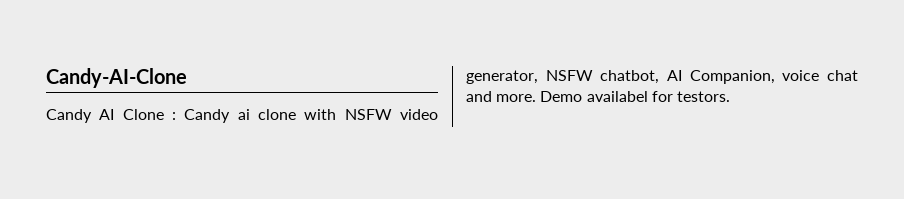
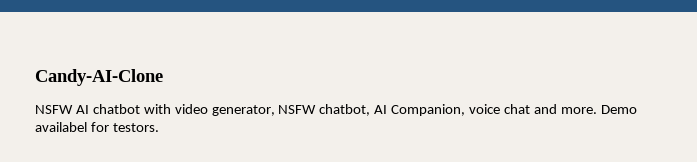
[46,109,392,123] Candy AI Clone : Candy ai clone with NSFW -> [35,104,171,114] NSFW AI chatbot with

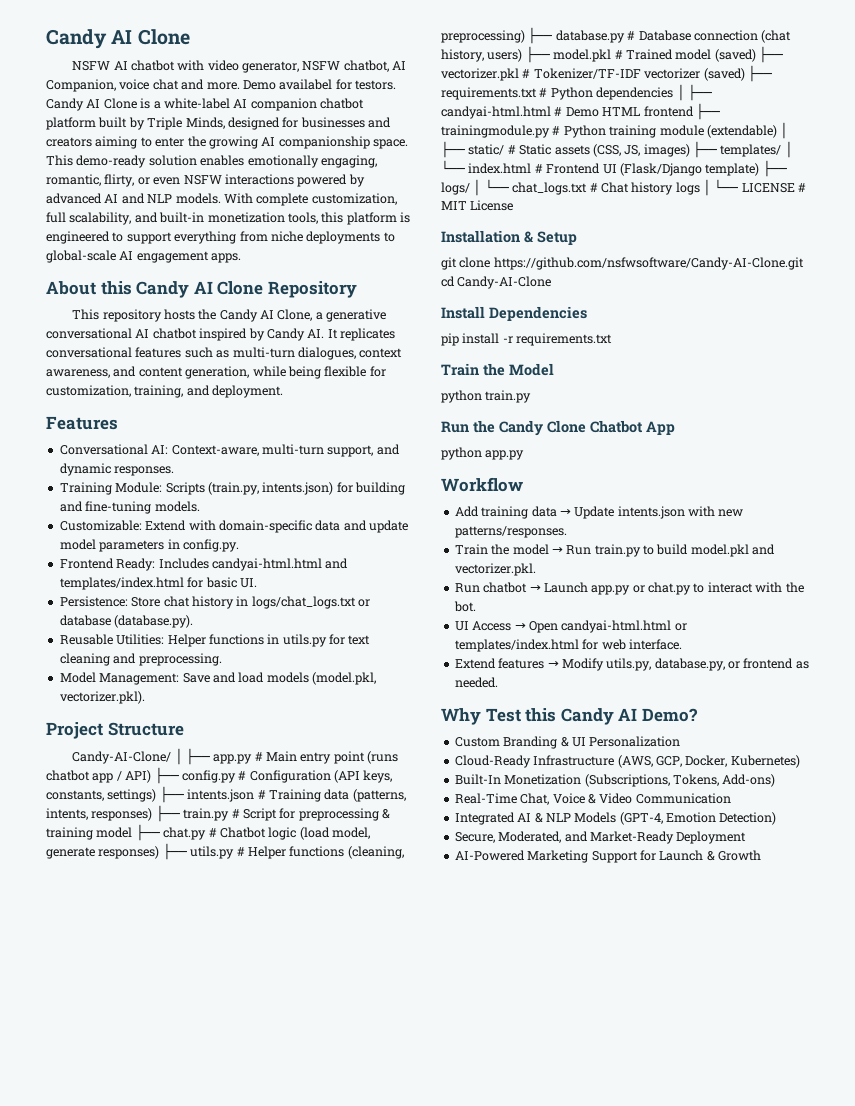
[35,69,163,86] Candy-AI-Clone -> [46,29,190,49] Candy AI Clone
(159, 127) none -> [46,98,364,111] [46,117,391,130] [46,136,408,149] [46,155,377,168] [46,174,365,187] [46,193,397,206] [46,212,410,225] [46,231,395,244] [46,250,242,263] [46,281,357,298] [72,309,387,322] [46,328,395,341] [46,347,403,360] [46,366,386,379] [46,385,284,398] [46,416,118,430] [59,444,400,457] [59,463,175,476] [59,482,405,495] [59,501,200,514] [59,520,408,533] [59,539,239,552] [59,558,349,571] [59,577,257,590] [59,596,370,609] [59,615,194,628] [59,634,371,647] [59,653,222,666] [59,672,376,685] [59,691,145,704] [46,722,184,739] [72,748,399,765] [46,767,393,784] [46,786,406,803] [46,805,390,822] [46,824,370,841] [46,843,404,860] [441,27,792,44] [441,46,783,63] [441,65,772,82] [441,84,712,101] [441,103,720,120] [441,122,789,139] [441,141,793,158] [441,160,787,177] [441,179,807,196] [441,200,514,211] [441,230,577,245] [441,257,804,270] [441,276,552,289] [441,306,587,321] [441,333,613,346] [441,363,554,376] [441,390,532,403] [441,420,675,436] [441,447,525,460] [441,477,523,492] [454,506,744,519] [454,526,567,538] [454,544,776,557] [454,563,536,576] [454,582,804,595] [453,601,476,612] [454,620,687,633] [454,639,682,652] [454,658,809,671] [454,677,498,688] [441,708,698,725] [454,736,681,749] [454,755,800,768] [454,774,776,787] [454,793,731,805] [454,812,777,825] [454,831,747,844] [454,850,761,863] Candy AI Clone is a white-label AI companion chatbot platform built by Triple Minds, designed for businesses and creators aiming to enter the growing AI companionship space. This demo-ready solution enables emotionally engaging, romantic, flirty, or even NSFW interactions powered by advanced AI and NLP models. With complete customization, full scalability, and built-in monetization tools, this platform is engineered to support everything from niche deployments to global-scale AI engagement apps. // About this Candy AI Clone Repository // This repository hosts the Candy AI Clone, a generative conversational AI chatbot inspired by Candy AI. It replicates conversational features such as multi-turn dialogues, context awareness, and content generation, while being flexible for customization, training, and deployment. // Features // Conversational AI: Context-aware, multi-turn support, and dynamic responses. // Training Module: Scripts (train.py, intents.json) for building and fine-tuning models. // Customizable: Extend with domain-specific data and update model parameters in config.py. // Frontend Ready: Includes candyai-html.html and templates/index.html for basic UI. // Persistence: Store chat history in logs/chat_logs.txt or database (database.py). // Reusable Utilities: Helper functions in utils.py for text cleaning and preprocessing. // Model Management: Save and load models (model.pkl, vectorizer.pkl). // Project Structure // Candy-AI-Clone/ │ ├── app.py # Main entry point (runs chatbot app / API) ├── config.py # Configuration (API keys, constants, settings) ├── intents.json # Training data (patterns, intents, responses) ├── train.py # Script for preprocessing & training model ├── chat.py # Chatbot logic (load model, generate responses) ├── utils.py # Helper functions (cleaning, preprocessing) ├── database.py # Database connection (chat history, users) ├── model.pkl # Trained model (saved) ├── vectorizer.pkl # Tokenizer/TF-IDF vectorizer (saved) ├── requirements.txt # Python dependencies │ ├── candyai-html.html # Demo HTML frontend ├── trainingmodule.py # Python training module (extendable) │ ├── static/ # Static assets (CSS, JS, images) ├── templates/ │ └── index.html # Frontend UI (Flask/Django template) ├── logs/ │ └── chat_logs.txt # Chat history logs │ └── LICENSE # MIT License // Installation & Setup // git clone https://github.com/nsfwsoftware/Candy-AI-Clone.git cd Candy-AI-Clone // Install Dependencies // pip install -r requirements.txt // Train the Model // python train.py // Run the Candy Clone Chatbot App // python app.py // Workflow // Add training data → Update intents.json with new patterns/responses. // Train the model → Run train.py to build model.pkl and vectorizer.pkl. // Run chatbot → Launch app.py or chat.py to interact with the bot. // UI Access → Open candyai-html.html or templates/index.html for web interface. // Extend features → Modify utils.py, database.py, or frontend as needed. // Why Test this Candy AI Demo? // Custom Branding & UI Personalization // Cloud-Ready Infrastructure (AWS, GCP, Docker, Kubernetes) // Built-In Monetization (Subscriptions, Tokens, Add-ons) // Real-Time Chat, Voice & Video Communication // Integrated AI & NLP Models (GPT-4, Emotion Detection) // Secure, Moderated, and Market-Ready Deployment // AI-Powered Marketing Support for Launch & Growth

